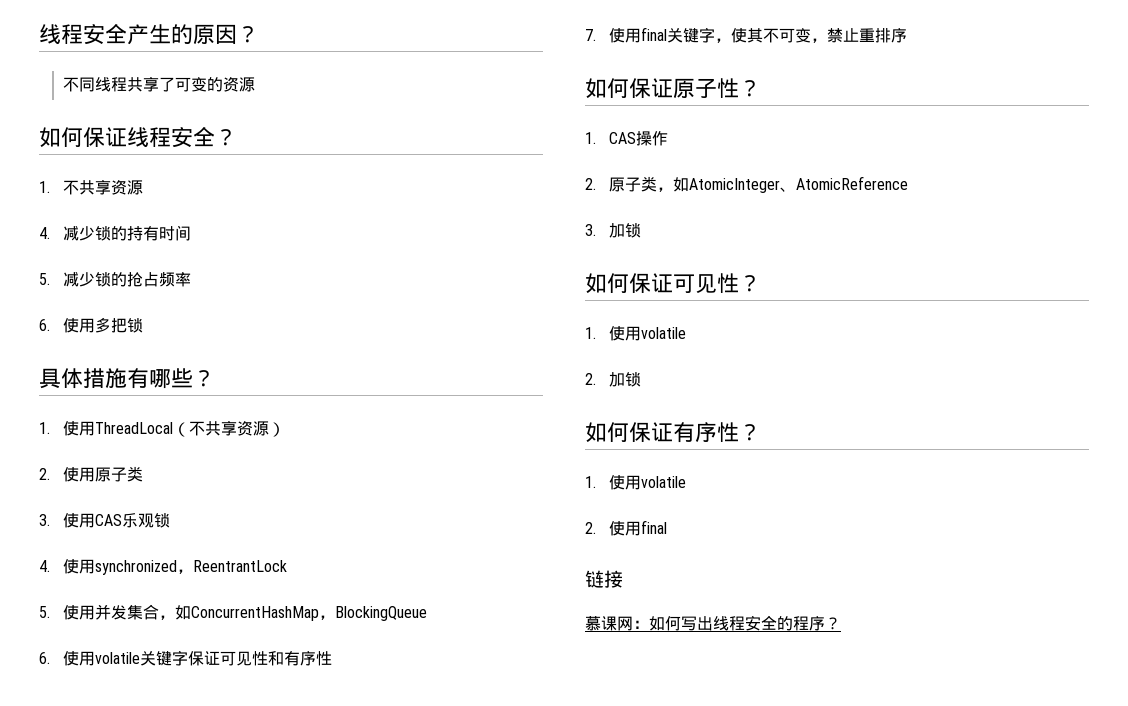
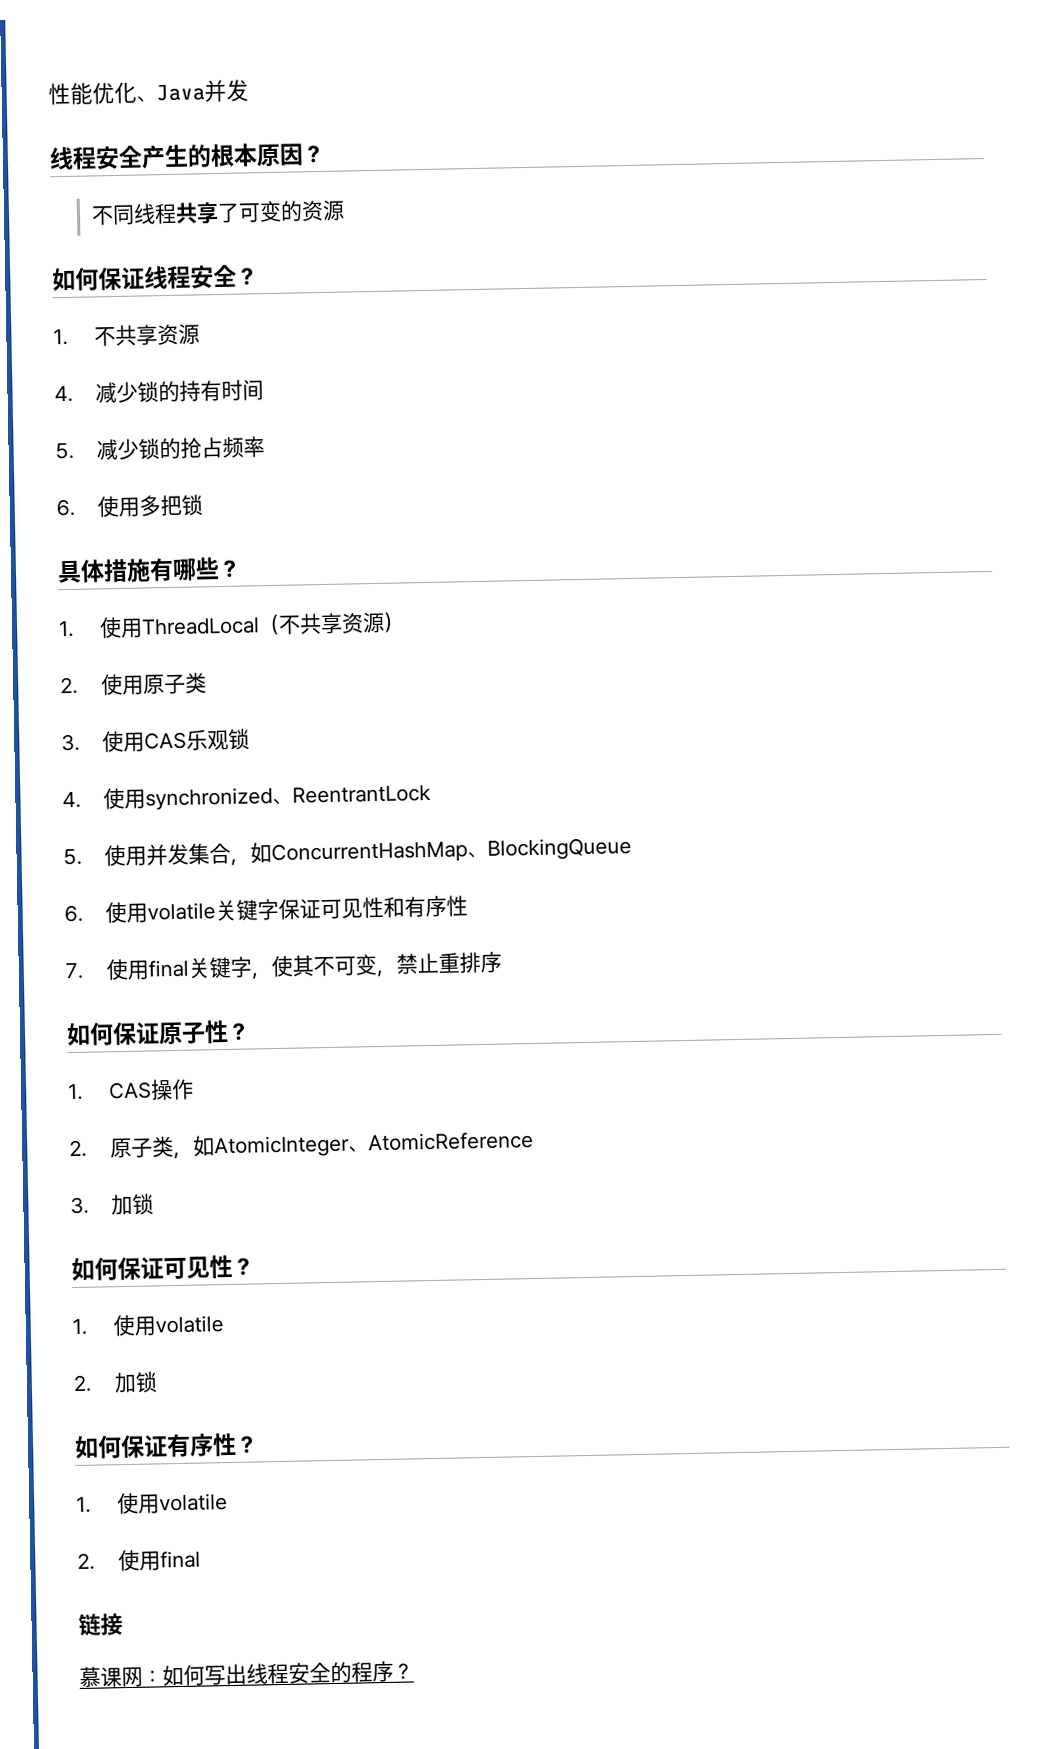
(39, 34) none -> [48,79,249,106] 性能优化、Java并发 //
(193, 34) none -> [210,143,258,168] 根本
[177,569,194,574] ， -> [271,797,293,806] 、
[319,615,336,620] ， -> [466,850,488,859] 、

